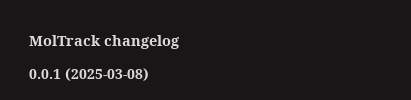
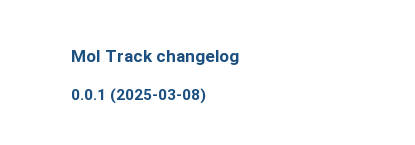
[29,35,101,46] MolTrack -> [71,50,153,62] Mol Track

